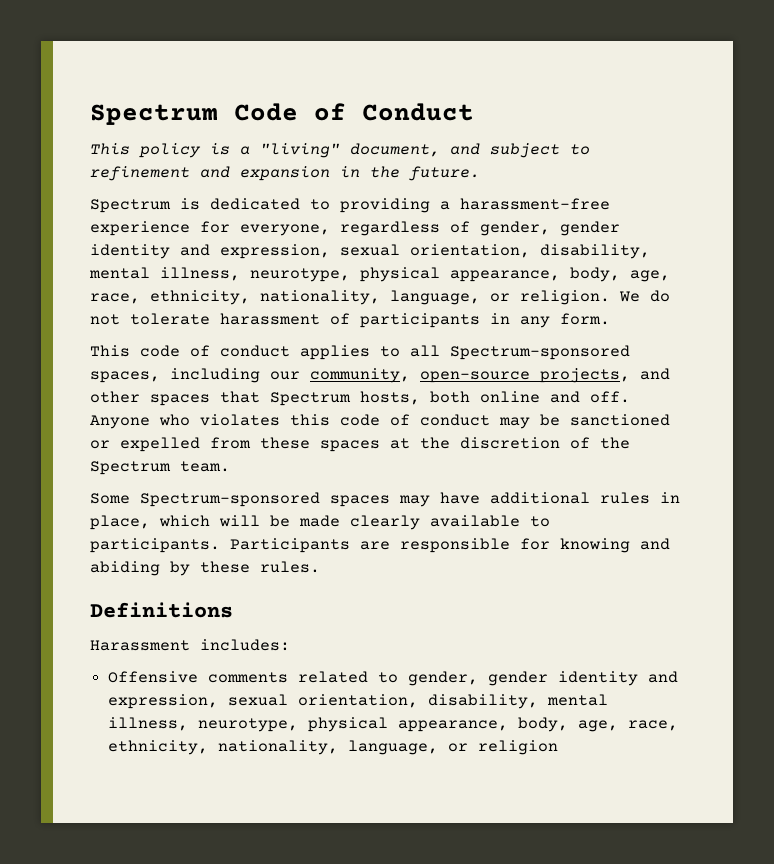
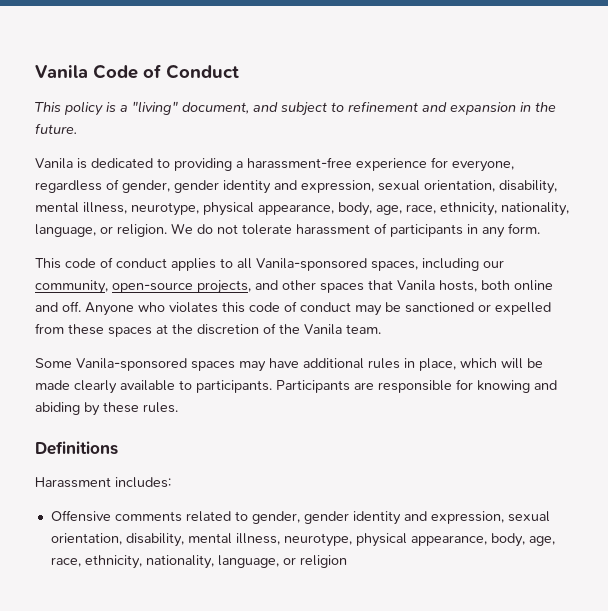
[90,104,218,125] Spectrum -> [35,65,88,78] Vanila
[90,199,171,213] Spectrum -> [35,158,73,169] Vanila
[450,345,630,360] Spectrum-sponsored -> [256,258,367,271] Vanila-sponsored
[270,392,351,406] Spectrum -> [397,280,435,291] Vanila
[90,461,171,475] Spectrum -> [304,324,342,335] Vanila
[140,492,320,507] Spectrum-sponsored -> [76,358,187,371] Vanila-sponsored

